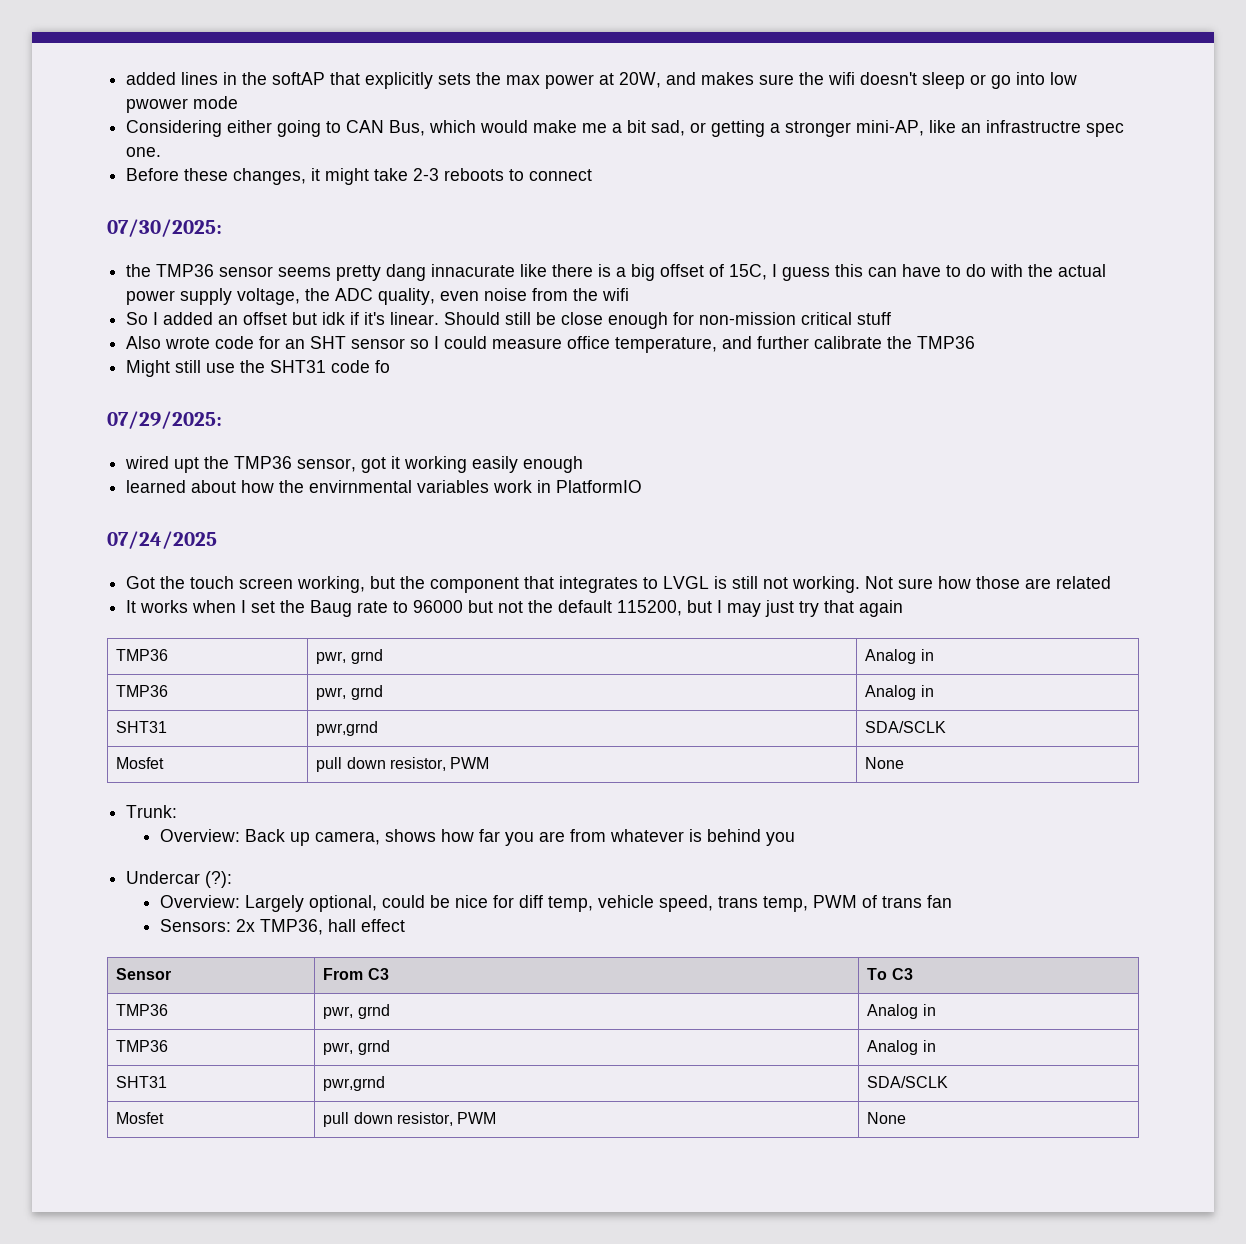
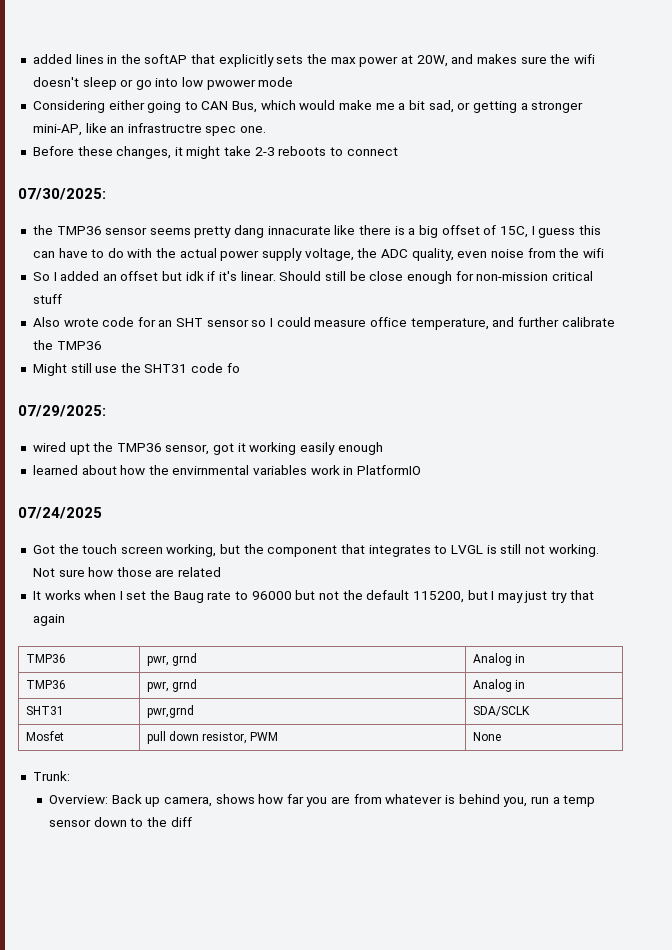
[765,832,795,846] [126,871,233,888] [159,895,952,912] [159,919,405,935] [116,968,172,980] [323,968,389,980] [867,968,913,980] [116,1004,169,1016] [323,1004,390,1019] [867,1004,936,1019] [116,1040,169,1052] [323,1040,390,1055] [867,1040,936,1055] [116,1076,168,1088] [323,1076,386,1091] [867,1076,949,1088] [116,1112,165,1124] [323,1112,497,1127] [867,1112,907,1124] you // Undercar (?): // Overview: Largely optional, could be nice for diff temp, vehicle speed, trans temp, PWM of trans fan // Sensors: 2x TMP36, hall effect // Sensor | From C3 | To C3 // TMP36 | pwr, grnd | Analog in // TMP36 | pwr, grnd | Analog in // SHT31 | pwr,grnd | SDA/SCLK // Mosfet | pull down resistor, PWM | None -> [503,795,596,807] [48,817,192,827] you, run a temp sensor down to the diff

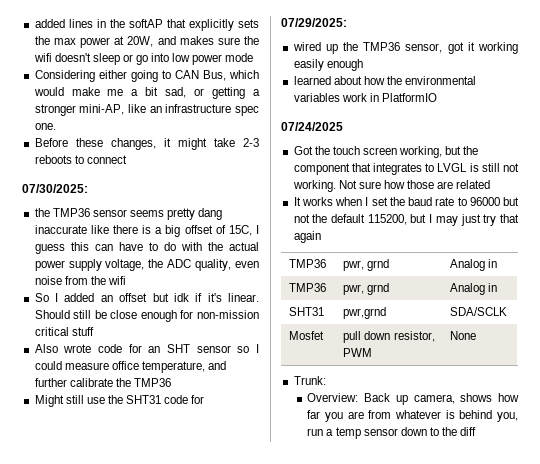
[206,79,256,90] pwower -> [192,54,223,65] power
[127,123,202,133] infrastructre -> [165,104,232,113] infrastructure
[267,226,331,235] innacurate -> [34,225,87,234] inaccurate
[226,363,240,373] fo -> [191,395,205,404] for
[69,443,90,455] upt -> [325,44,338,54] up
[172,465,250,475] envirnmental -> [405,76,477,85] environmental
[173,591,204,603] Baug -> [408,197,433,206] baud

